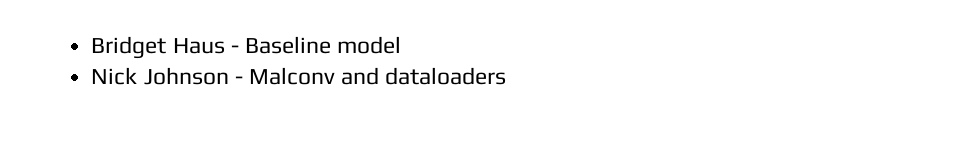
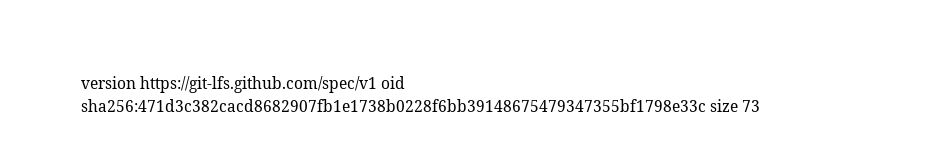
[91,36,402,59] [91,67,507,85] Bridget Haus - Baseline model // Nick Johnson - Malconv and dataloaders -> [81,76,406,93] [81,99,761,112] version https://git-lfs.github.com/spec/v1 oid sha256:471d3c382cacd8682907fb1e1738b0228f6bb39148675479347355bf1798e33c size 73

